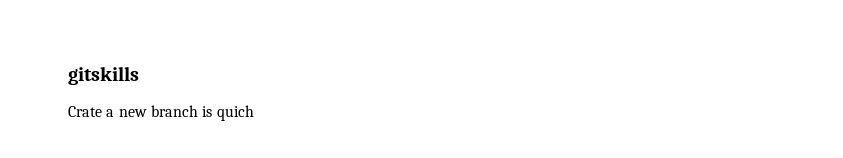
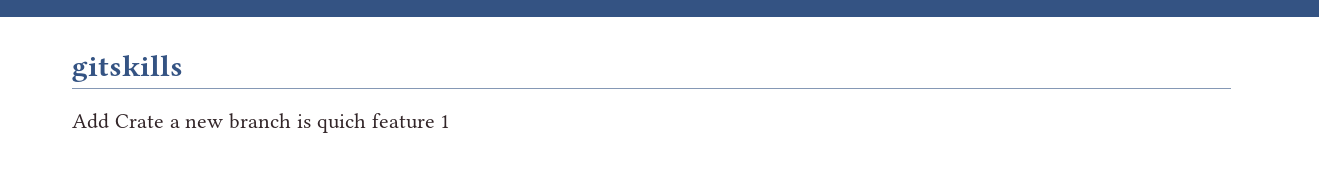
(139, 75) none -> [72,113,109,129] Add
(254, 113) none -> [371,113,451,129] feature 1

